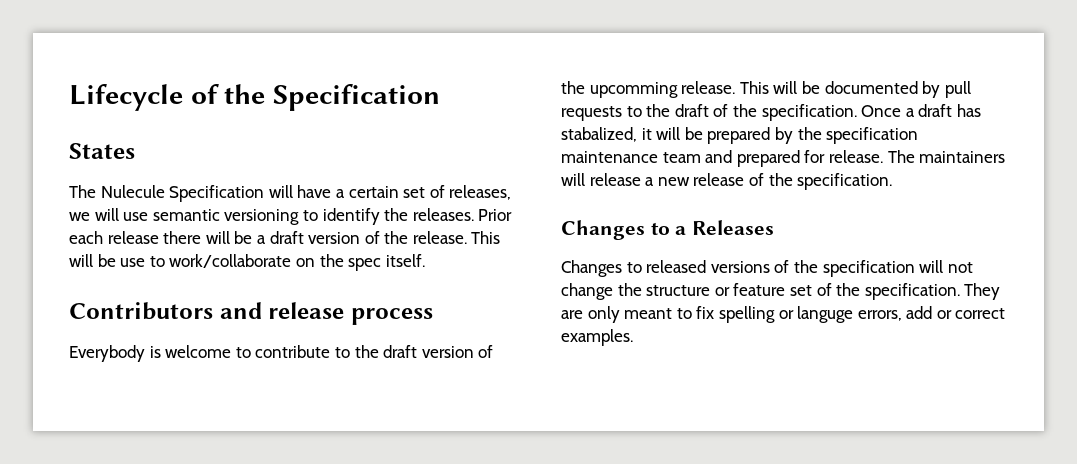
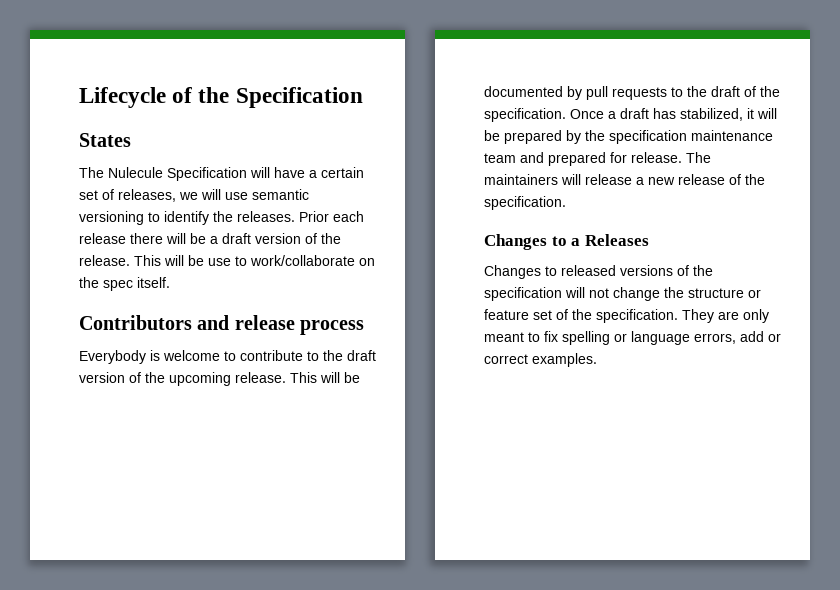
[589,82,678,98] upcomming -> [169,372,231,386] upcoming
[561,127,637,142] stabalized, -> [680,108,743,121] stabilized,
[797,306,854,323] languge -> [631,331,690,345] language

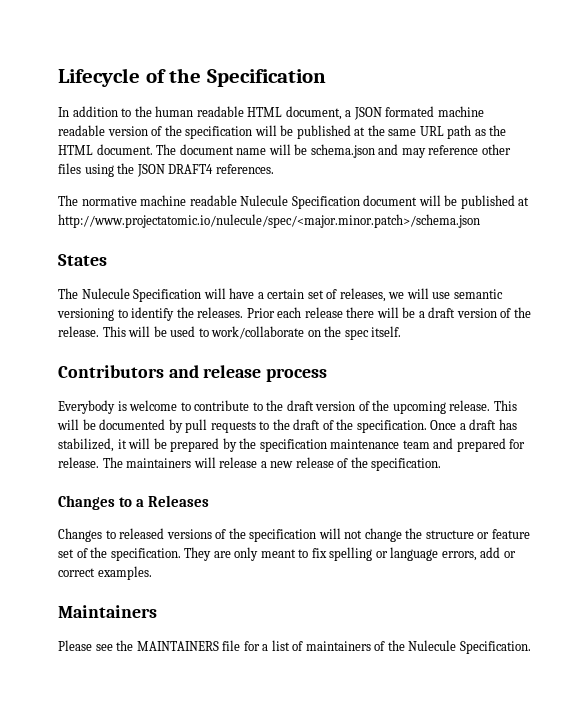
(363, 97) none -> [58,106,484,120] [58,125,507,139] [58,144,511,158] [58,163,274,177] [58,195,530,209] [58,214,480,228] // In addition to the human readable HTML document, a JSON formated machine readable version of the specification will be published at the same URL path as the HTML document. The document name will be schema.json and may reference other files using the JSON DRAFT4 references. // The normative machine readable Nulecule Specification document will be published at http://www.projectatomic.io/nulecule/spec/<major.minor.patch>/schema.json
[208,258,231,266] use -> [170,326,196,337] used
(597, 360) none -> [58,605,157,618] [58,640,531,654] // Maintainers // Please see the MAINTAINERS file for a list of maintainers of the Nulecule Specification.

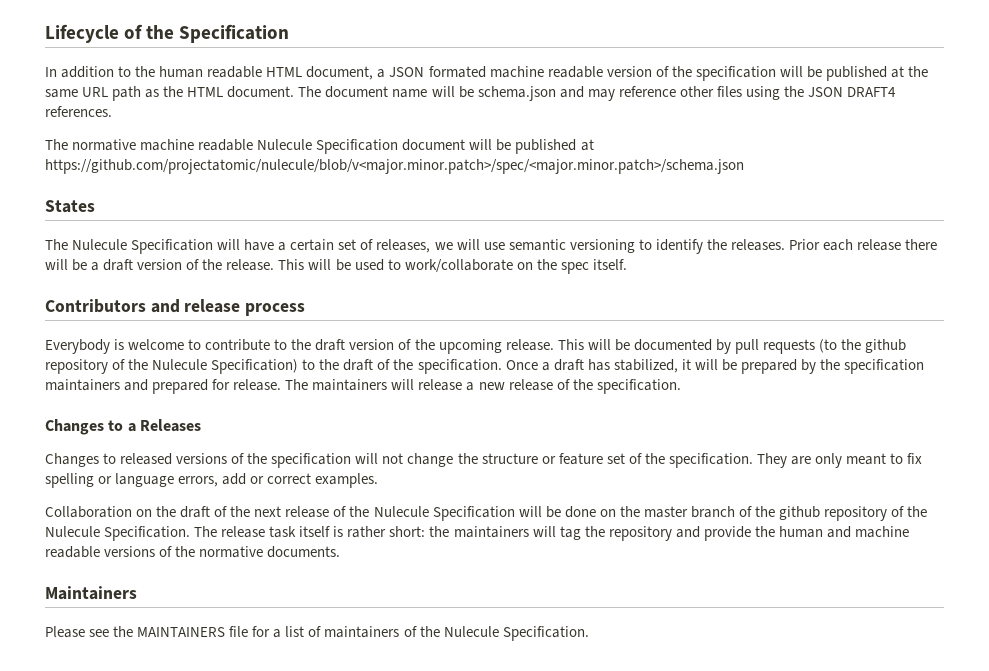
[58,214,480,228] http://www.projectatomic.io/nulecule/spec/<major.minor.patch>/schema.json -> [45,159,744,174] https://github.com/projectatomic/nulecule/blob/v<major.minor.patch>/spec/<major.minor.patch>/schema.json
(256, 427) none -> [818,339,907,353] [45,359,299,374] (to the github repository of the Nulecule Specification)
[330,439,430,449] maintenance team -> [45,379,120,391] maintainers
(152, 573) none -> [45,506,928,521] [45,526,909,541] [45,546,341,558] // Collaboration on the draft of the next release of the Nulecule Specification will be done on the master branch of the github repository of the Nulecule Specification. The release task itself is rather short: the maintainers will tag the repository and provide the human and machine readable versions of the normative documents.

